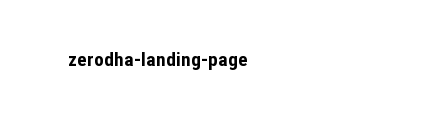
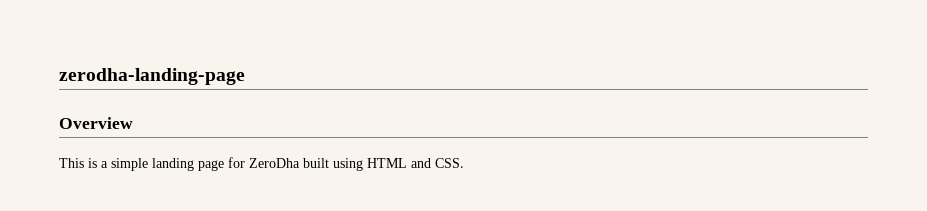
(248, 61) none -> [59,117,133,129] [59,157,464,171] // Overview // This is a simple landing page for ZeroDha built using HTML and CSS.

